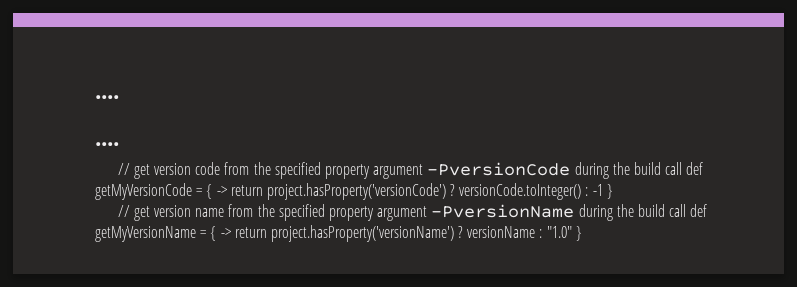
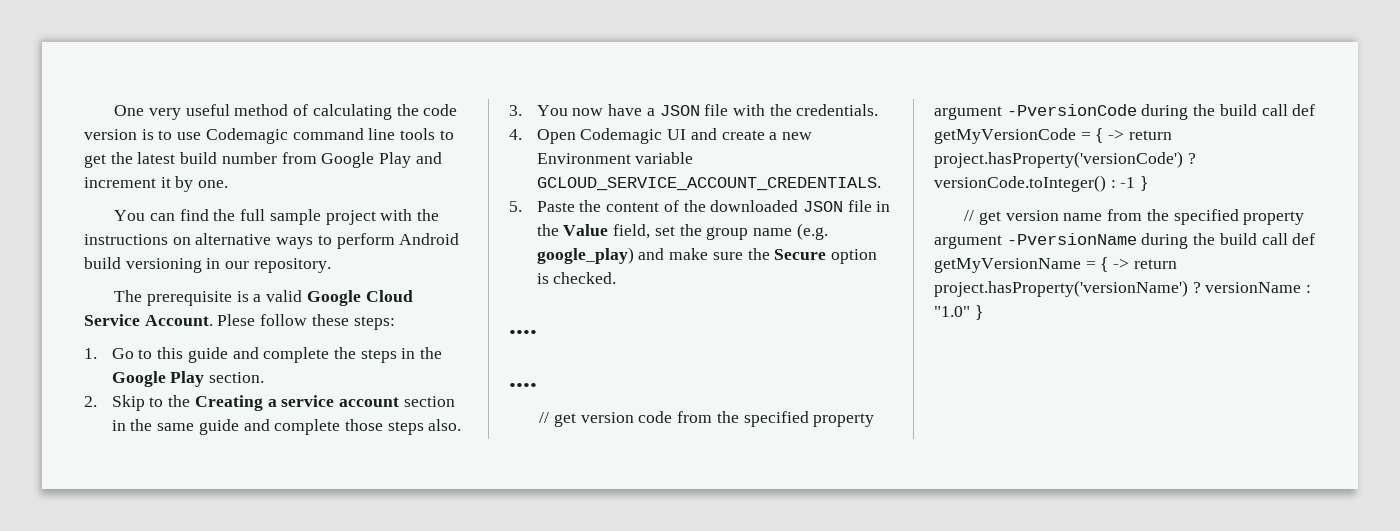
(95, 97) none -> [114,104,458,120] [84,128,454,144] [84,152,442,168] [84,176,229,192] [114,209,440,225] [84,233,460,249] [84,257,331,273] [114,290,413,306] [84,314,395,330] [84,347,443,363] [111,371,265,387] [84,395,455,411] [111,419,462,435] [509,104,879,116] [509,128,812,144] [536,152,694,164] [536,177,881,191] [509,200,891,212] [536,223,828,240] [536,247,877,264] [536,272,617,284] One very useful method of calculating the code version is to use Codemagic command line tools to get the latest build number from Google Play and increment it by one. // You can find the full sample project with the instructions on alternative ways to perform Android build versioning in our repository. // The prerequisite is a valid Google Cloud Service Account. Plese follow these steps: // 1. Go to this guide and complete the steps in the Google Play section. // 2. Skip to the Creating a service account section in the same guide and complete those steps also. // 3. You now have a JSON file with the credentials. // 4. Open Codemagic UI and create a new Environment variable GCLOUD_SERVICE_ACCOUNT_CREDENTIALS. // 5. Paste the content of the downloaded JSON file in the Value field, set the group name (e.g. google_play) and make sure the Secure option is checked. //

